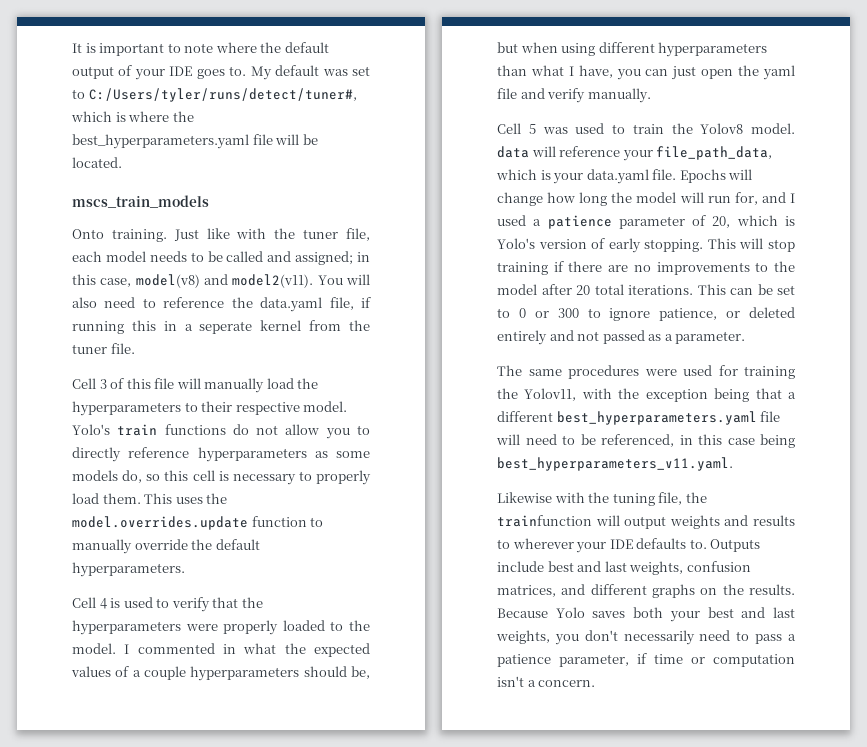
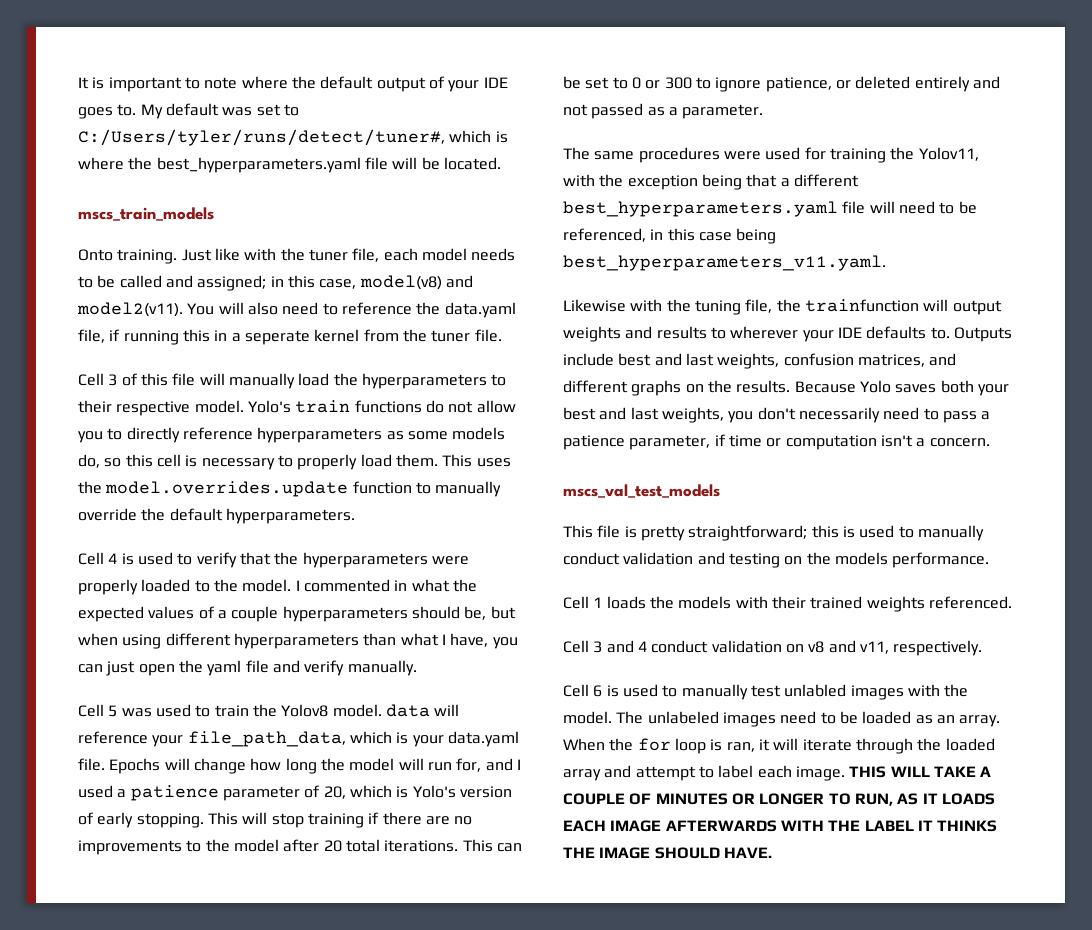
(596, 683) none -> [563,484,720,498] [563,525,984,541] [563,552,990,568] [563,596,1012,612] [563,640,983,656] [563,684,969,700] [563,711,1001,727] [563,738,995,754] [563,765,992,781] [563,793,995,806] [563,820,998,832] [563,847,772,859] // mscs_val_test_models // This file is pretty straightforward; this is used to manually conduct validation and testing on the models performance. // Cell 1 loads the models with their trained weights referenced. // Cell 3 and 4 conduct validation on v8 and v11, respectively. // Cell 6 is used to manually test unlabled images with the model. The unlabeled images need to be loaded as an array. When the for loop is ran, it will iterate through the loaded array and attempt to label each image. THIS WILL TAKE A COUPLE OF MINUTES OR LONGER TO RUN, AS IT LOADS EACH IMAGE AFTERWARDS WITH THE LABEL IT THINKS THE IMAGE SHOULD HAVE.

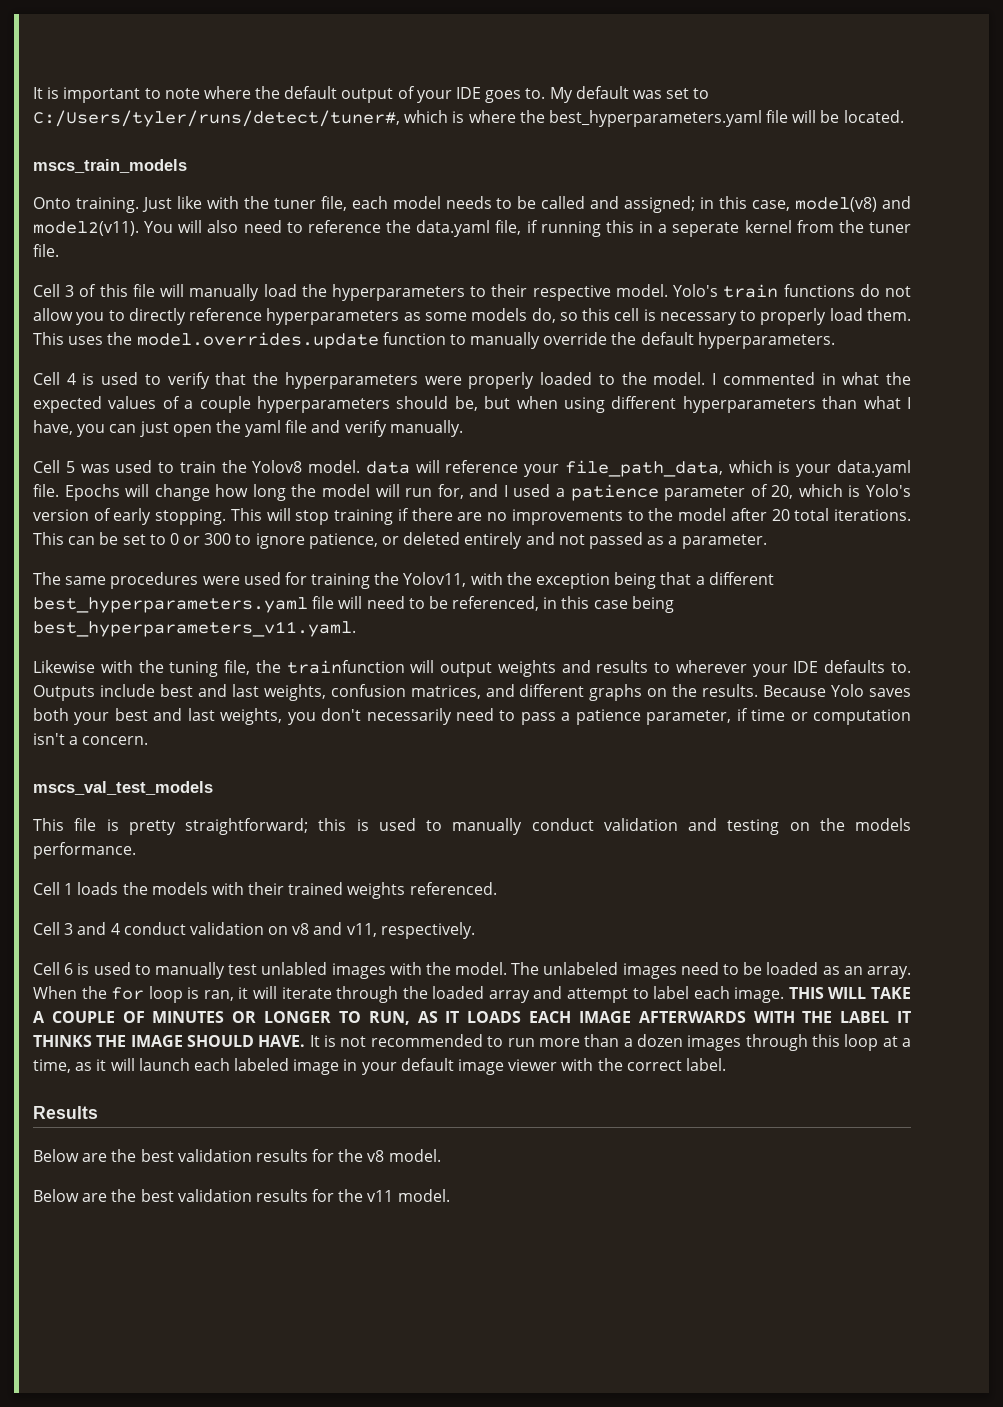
(772, 852) none -> [309,1034,912,1051] [33,1058,726,1075] [33,1106,98,1119] [33,1149,441,1162] [33,1189,450,1202] It is not recommended to run more than a dozen images through this loop at a time, as it will launch each labeled image in your default image viewer with the correct label. // Results // Below are the best validation results for the v8 model. // Below are the best validation results for the v11 model.

